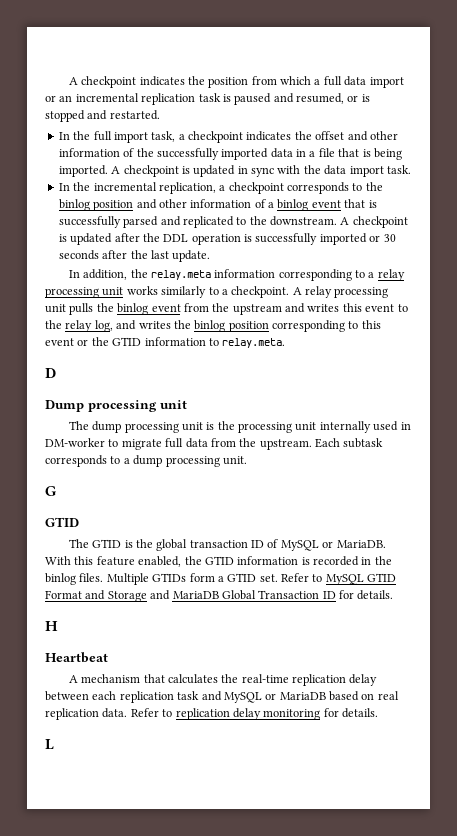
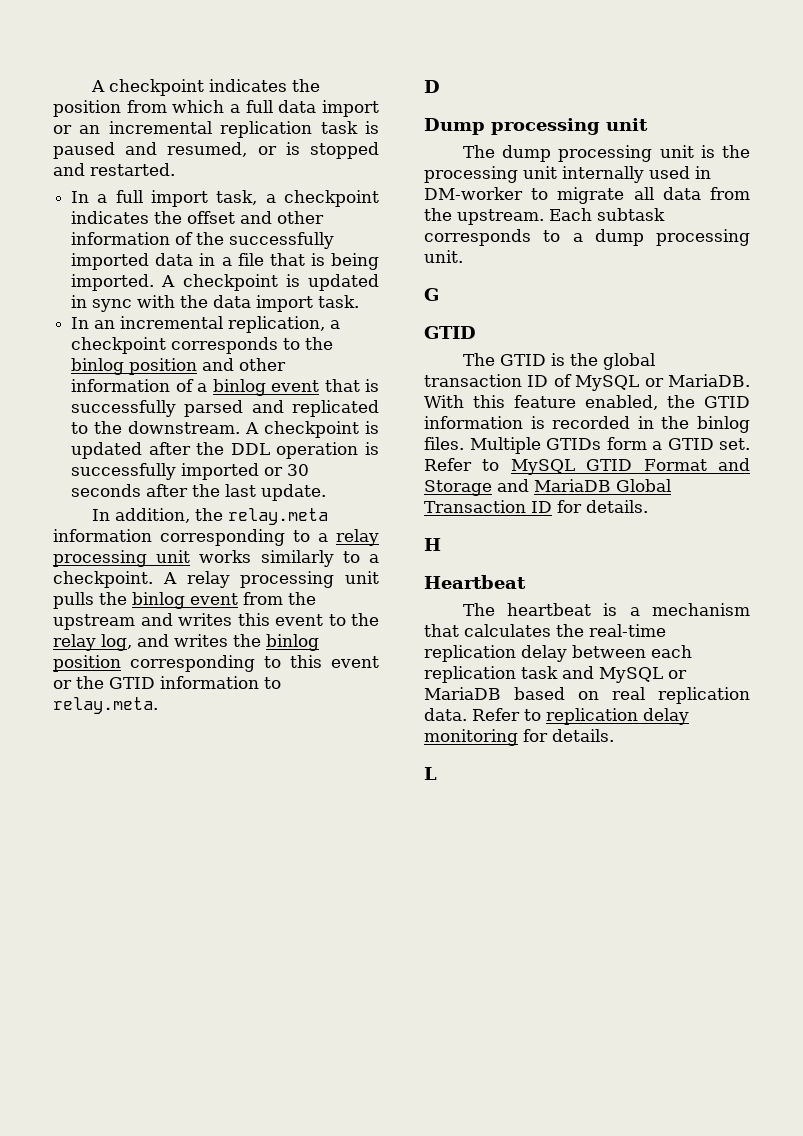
[73,131,91,140] the -> [97,194,108,203] a
[73,182,91,191] the -> [94,320,116,329] an
[165,438,184,448] full -> [633,187,654,200] all
[68,675,78,683] A -> [462,603,640,616] The heartbeat is a

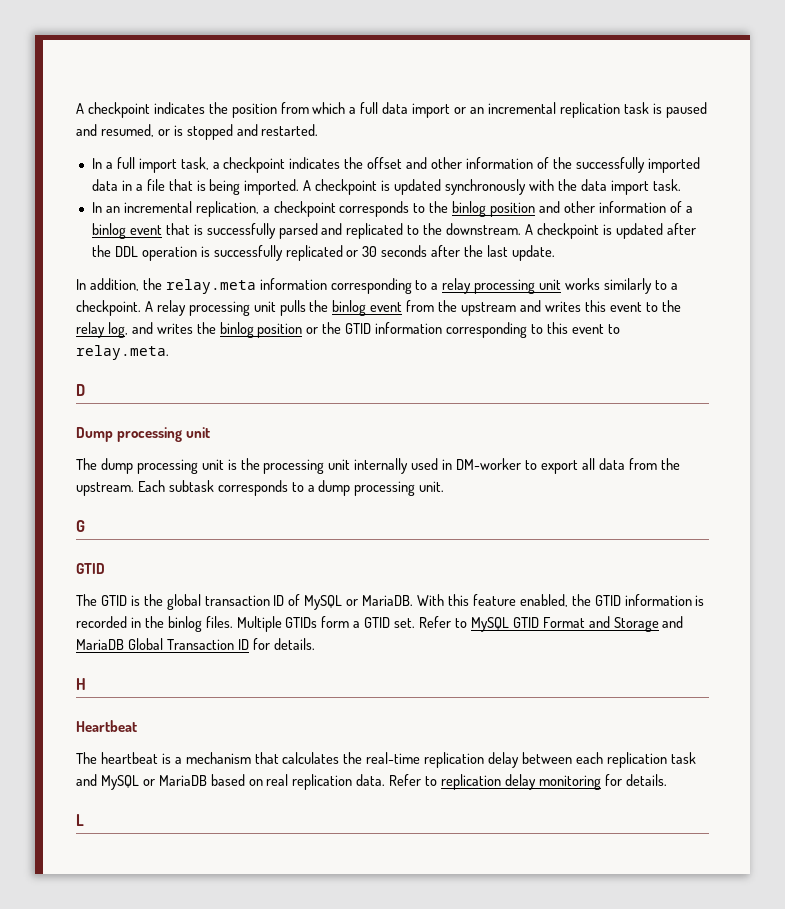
[71,295,133,312] in sync -> [444,179,526,195] synchronously
[181,463,260,480] imported -> [285,245,343,261] replicated
[130,655,379,672] [53,676,259,689] corresponding to this event or the GTID information -> [306,322,604,338] or the GTID information corresponding to this event
[557,187,625,204] migrate -> [540,460,578,474] export

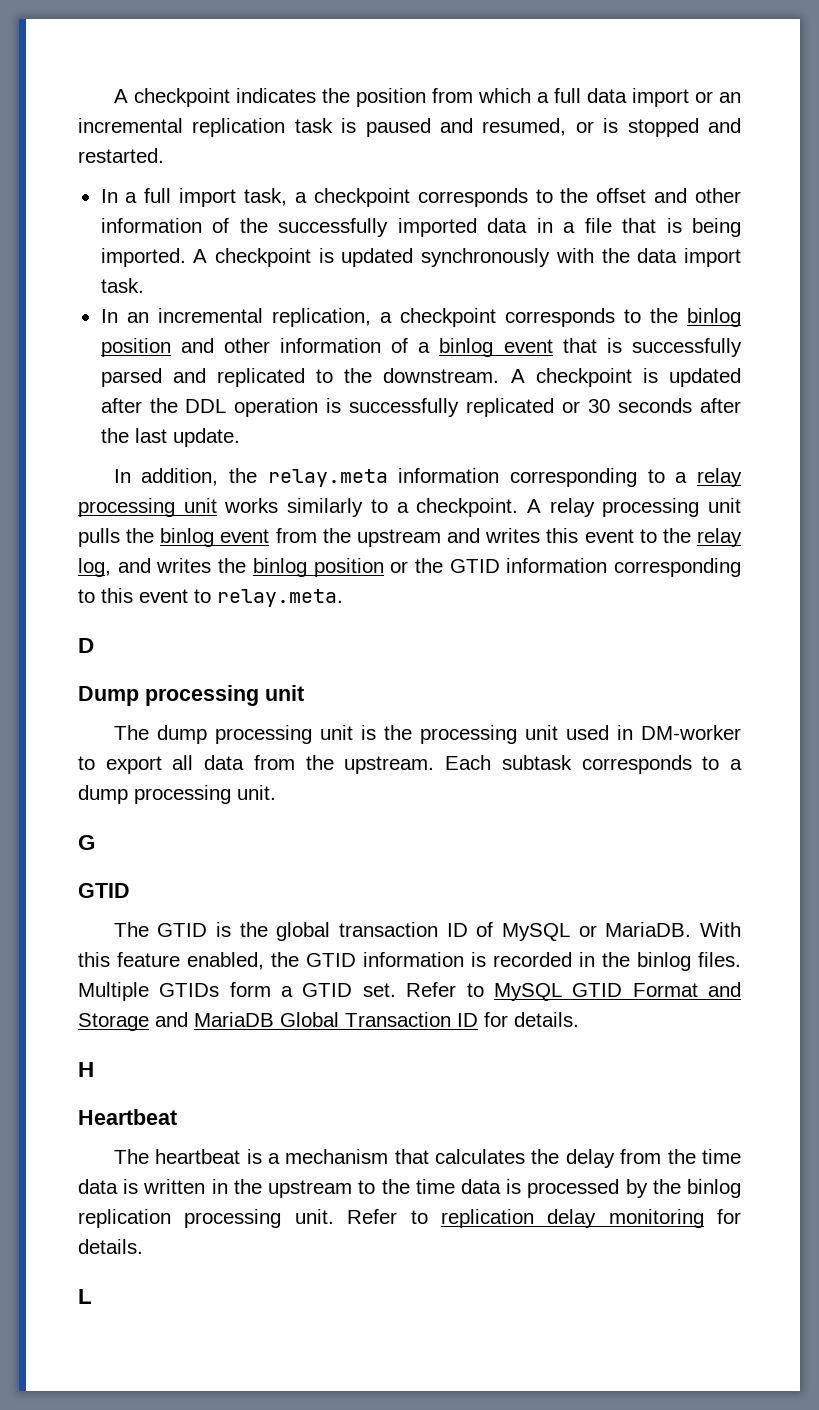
[289,157,341,169] indicates -> [417,188,553,207] corresponds to
[354,458,409,474] internally -> (558, 732) none
[366,752,696,768] [76,774,386,790] real-time replication delay between each replication task and MySQL or MariaDB based on real replication data. -> [565,1149,741,1168] [78,1179,741,1198] [78,1209,334,1228] delay from the time data is written in the upstream to the time data is processed by the binlog replication processing unit.

